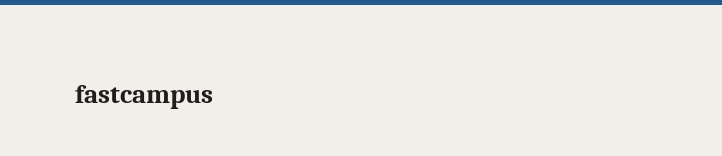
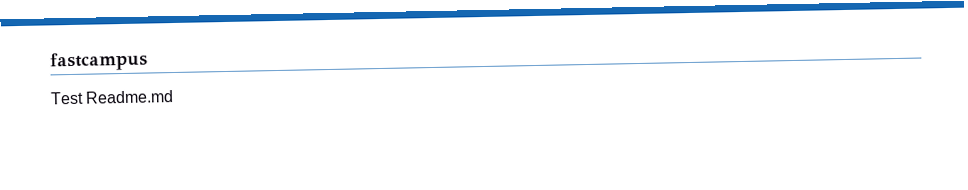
(213, 97) none -> [50,90,175,105] // Test Readme.md

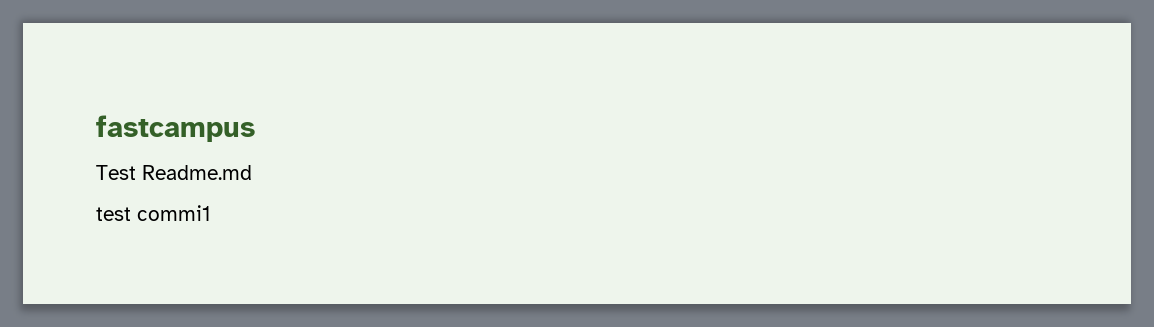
(175, 97) none -> [96,205,210,221] // test commi1

